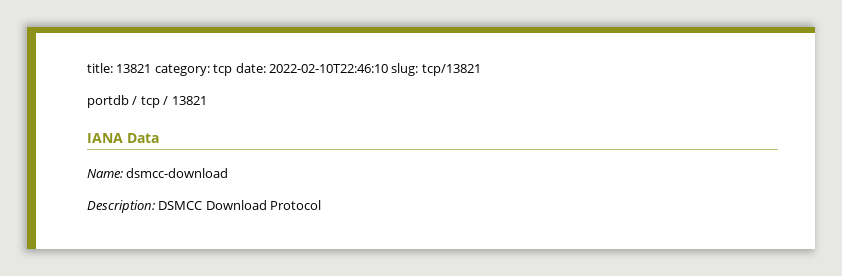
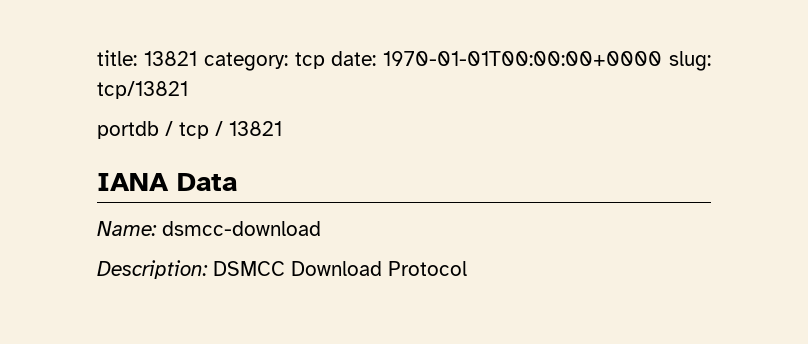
[268,64,388,73] 2022-02-10T22:46:10 -> [383,51,663,66] 1970-01-01T00:00:00+0000

